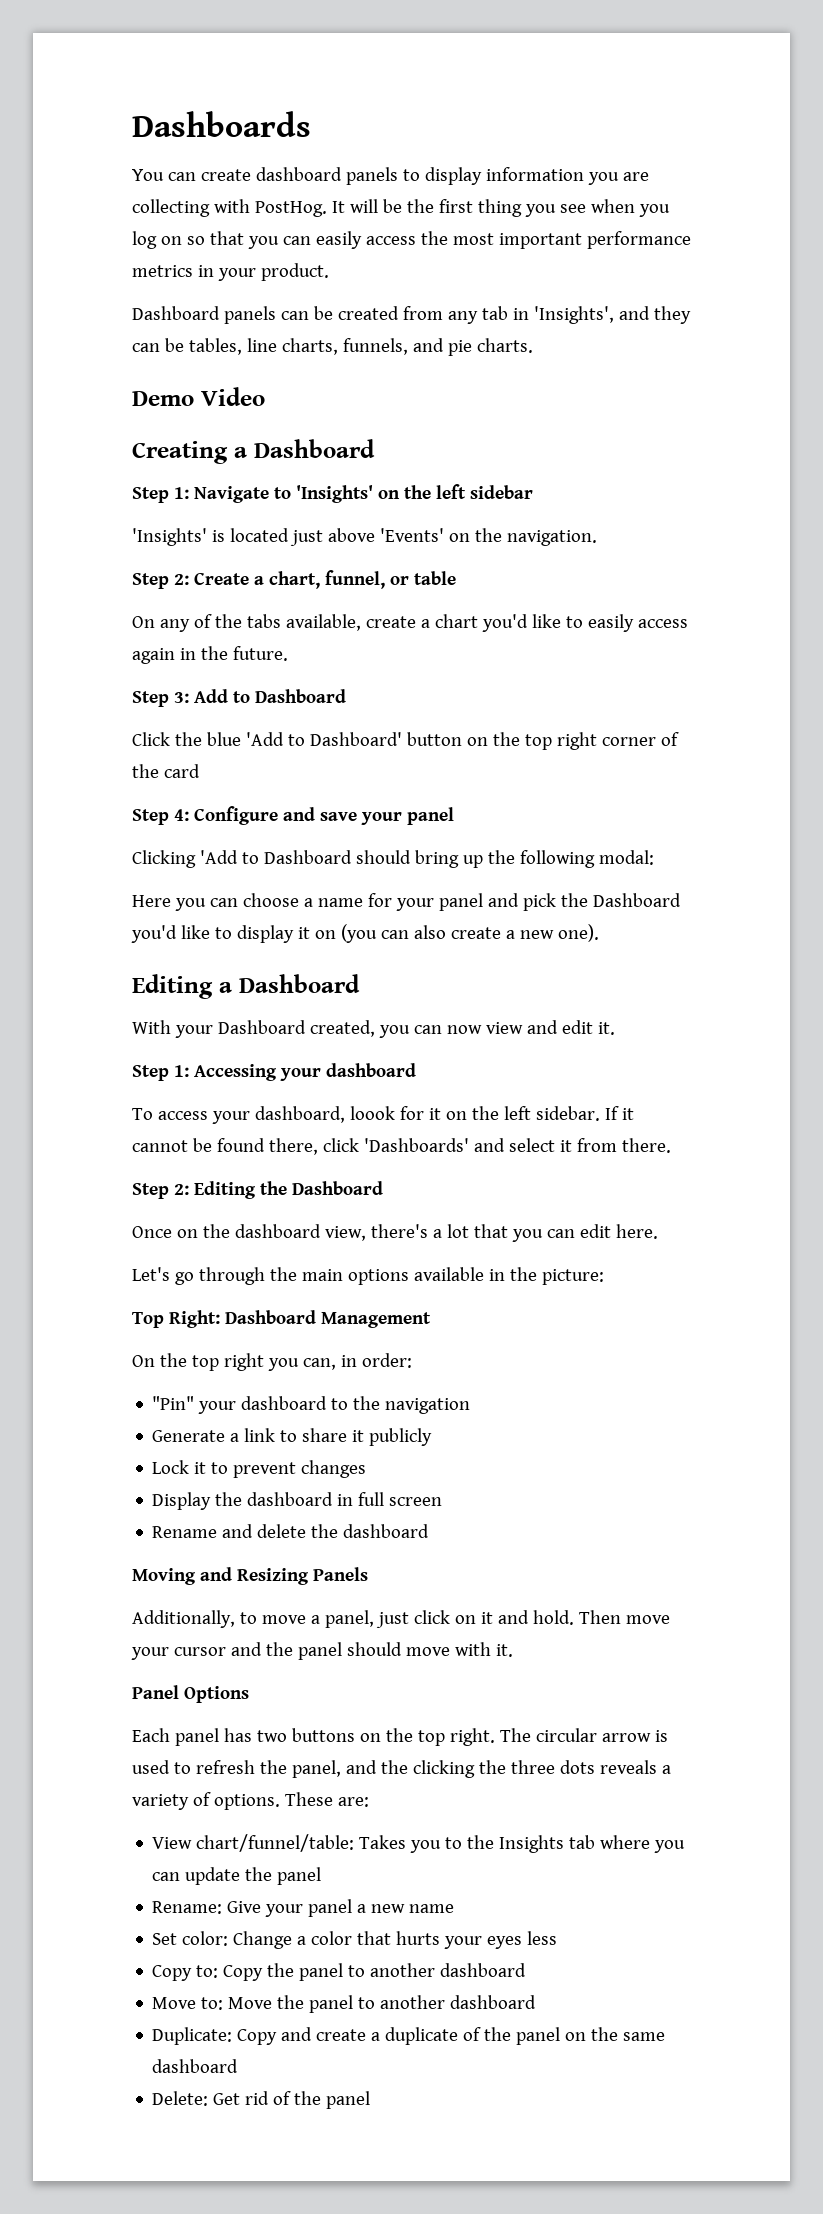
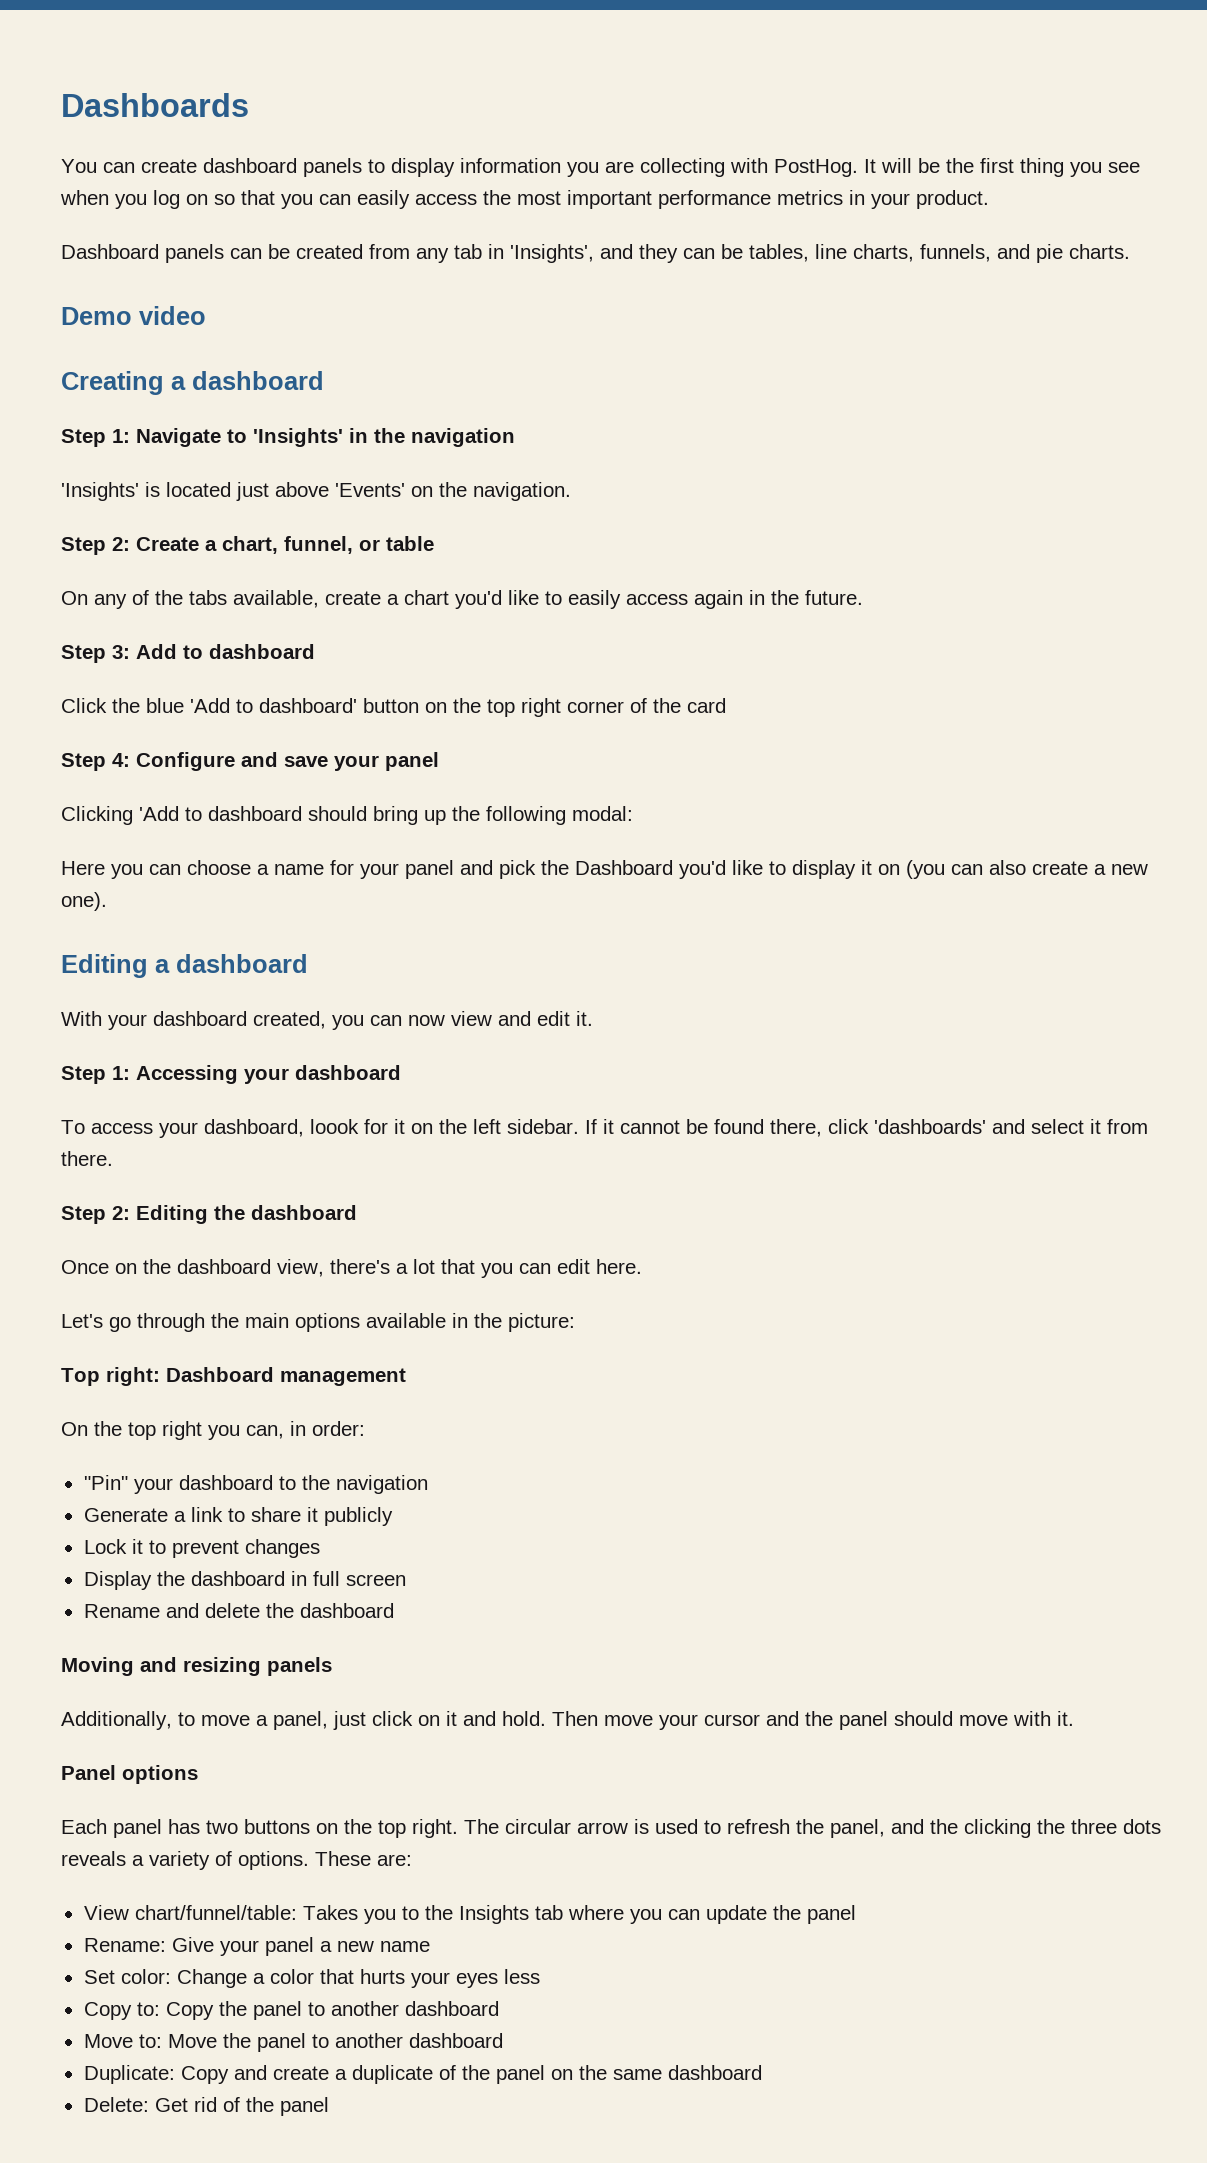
[200,387,265,406] Video -> [139,306,206,325] video
[253,439,375,458] Dashboard -> [192,371,324,390] dashboard
[377,484,533,499] on the left sidebar -> [349,428,515,447] in the navigation
[254,689,346,703] Dashboard -> [209,644,315,659] dashboard
[309,732,402,746] Dashboard' -> [259,698,357,713] dashboard'
[263,850,352,864] Dashboard -> [208,806,302,821] dashboard
[238,974,360,993] Dashboard -> [176,954,308,973] dashboard
[217,1020,306,1034] Dashboard -> [153,1011,247,1026] dashboard
[363,1138,469,1152] 'Dashboards' -> [874,1119,986,1134] 'dashboards'
[291,1181,383,1195] Dashboard -> [251,1205,357,1220] dashboard
[168,1310,431,1328] Right: Dashboard Management -> [106,1367,406,1386] right: Dashboard management
[236,1567,368,1585] Resizing Panels -> [183,1657,332,1676] resizing panels
[183,1686,249,1703] Options -> [122,1765,198,1784] options

